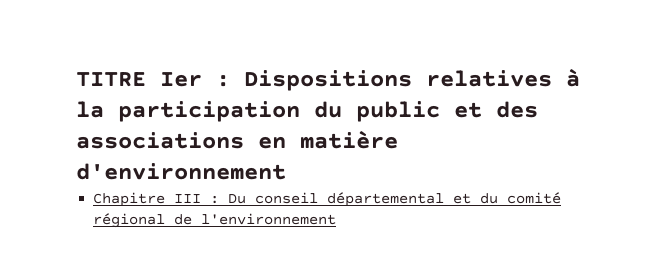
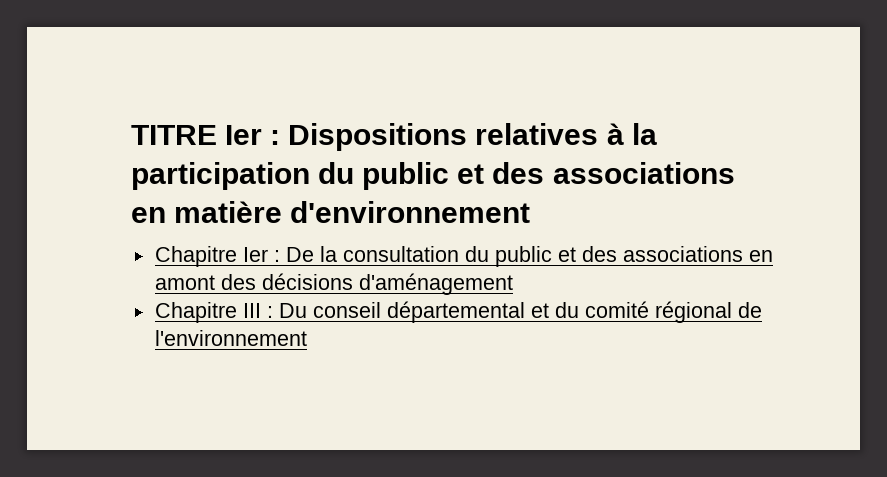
(286, 171) none -> [154,246,773,267] [154,273,513,295] // Chapitre Ier : De la consultation du public et des associations en amont des décisions d'aménagement

